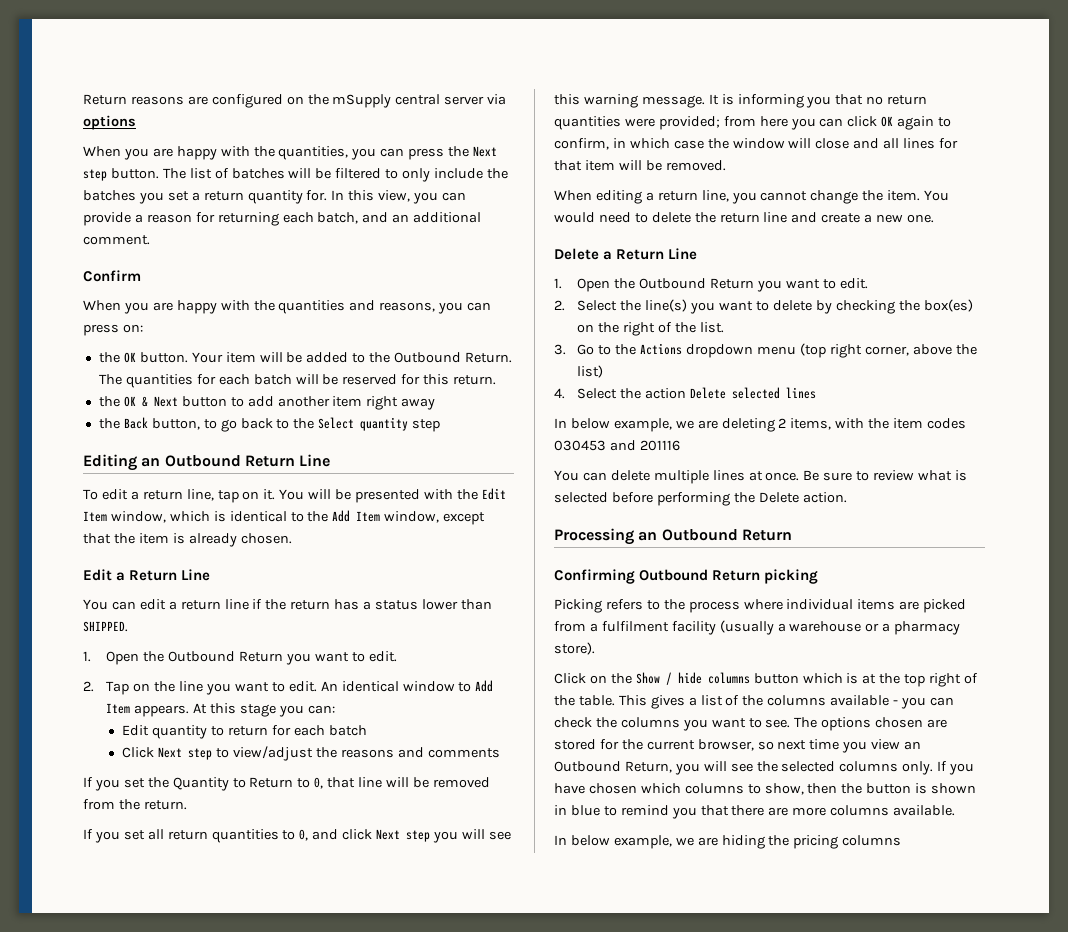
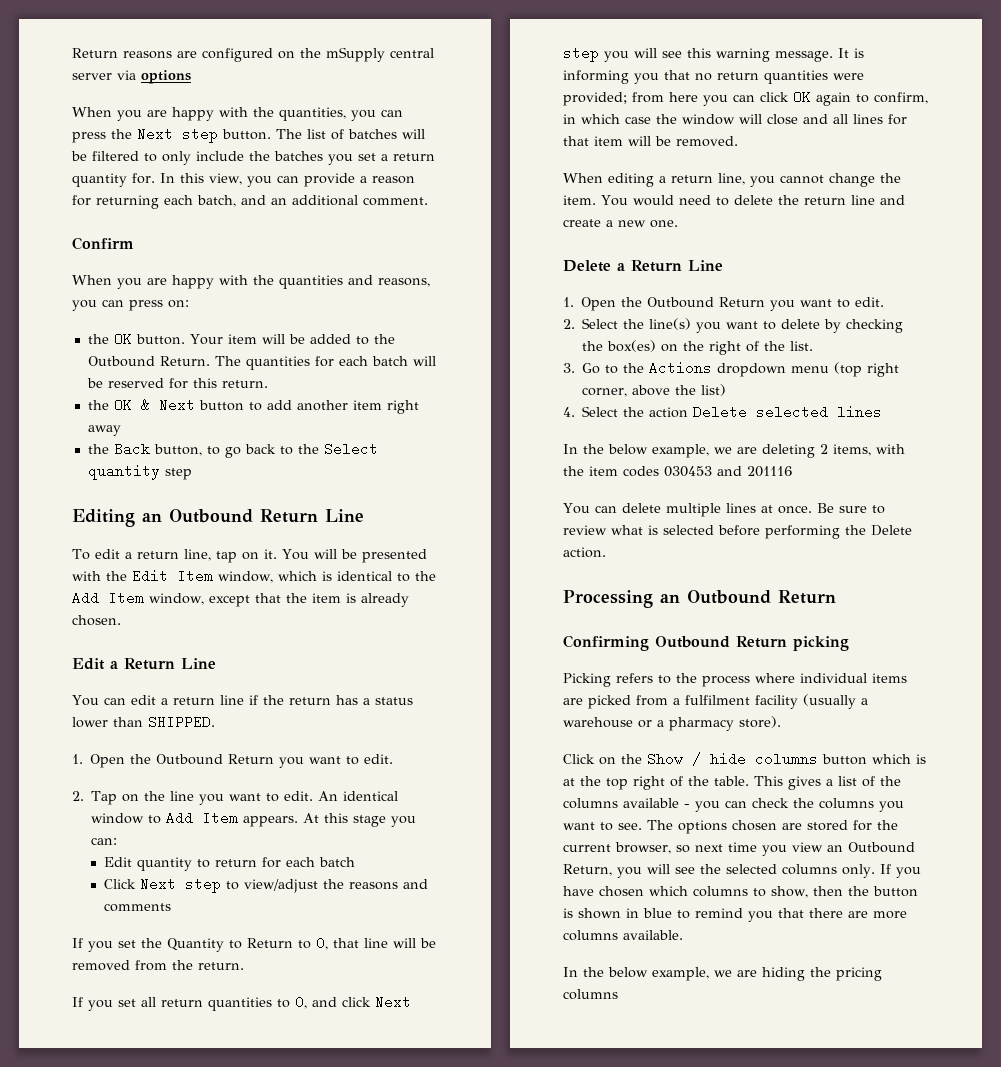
(567, 423) none -> [583,444,604,454] the
(567, 840) none -> [583,967,604,977] the

